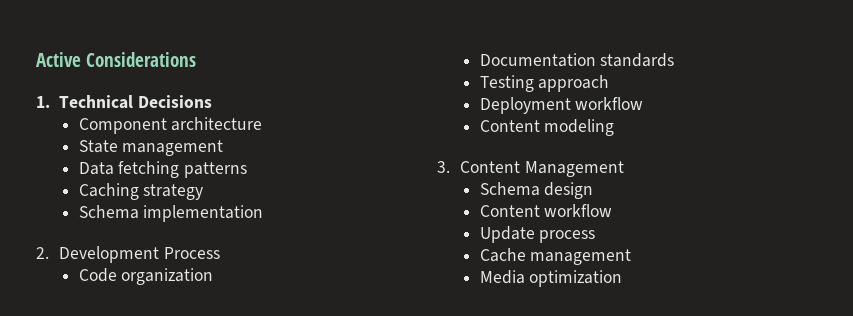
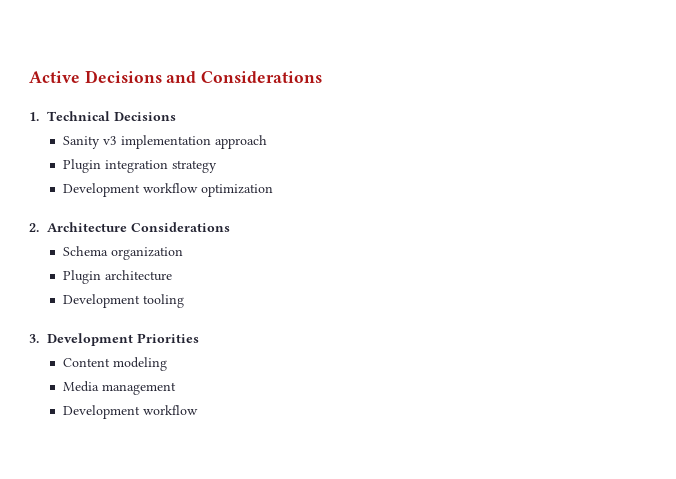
(81, 59) none -> [84,70,197,83] Decisions and
[78,117,263,134] [78,140,224,156] [78,161,247,178] [78,183,204,200] [78,205,264,222] [36,246,221,263] [78,268,214,285] [479,53,675,67] [479,75,610,92] [479,97,644,114] [479,119,615,136] [437,161,625,177] [479,182,594,199] [479,204,613,217] [479,226,596,243] [479,248,632,265] [479,270,623,287] Component architecture // State management // Data fetching patterns // Caching strategy // Schema implementation // 2. Development Process // Code organization // Documentation standards // Testing approach // Deployment workflow // Content modeling // 3. Content Management // Schema design // Content workflow // Update process // Cache management // Media optimization -> [62,135,267,149] [62,159,217,173] [62,183,273,197] [29,222,231,232] [62,246,183,260] [62,270,172,284] [62,294,184,308] [29,333,200,346] [62,357,167,371] [62,381,176,395] [62,405,198,419] Sanity v3 implementation approach // Plugin integration strategy // Development workflow optimization // 2. Architecture Considerations // Schema organization // Plugin architecture // Development tooling // 3. Development Priorities // Content modeling // Media management // Development workflow

